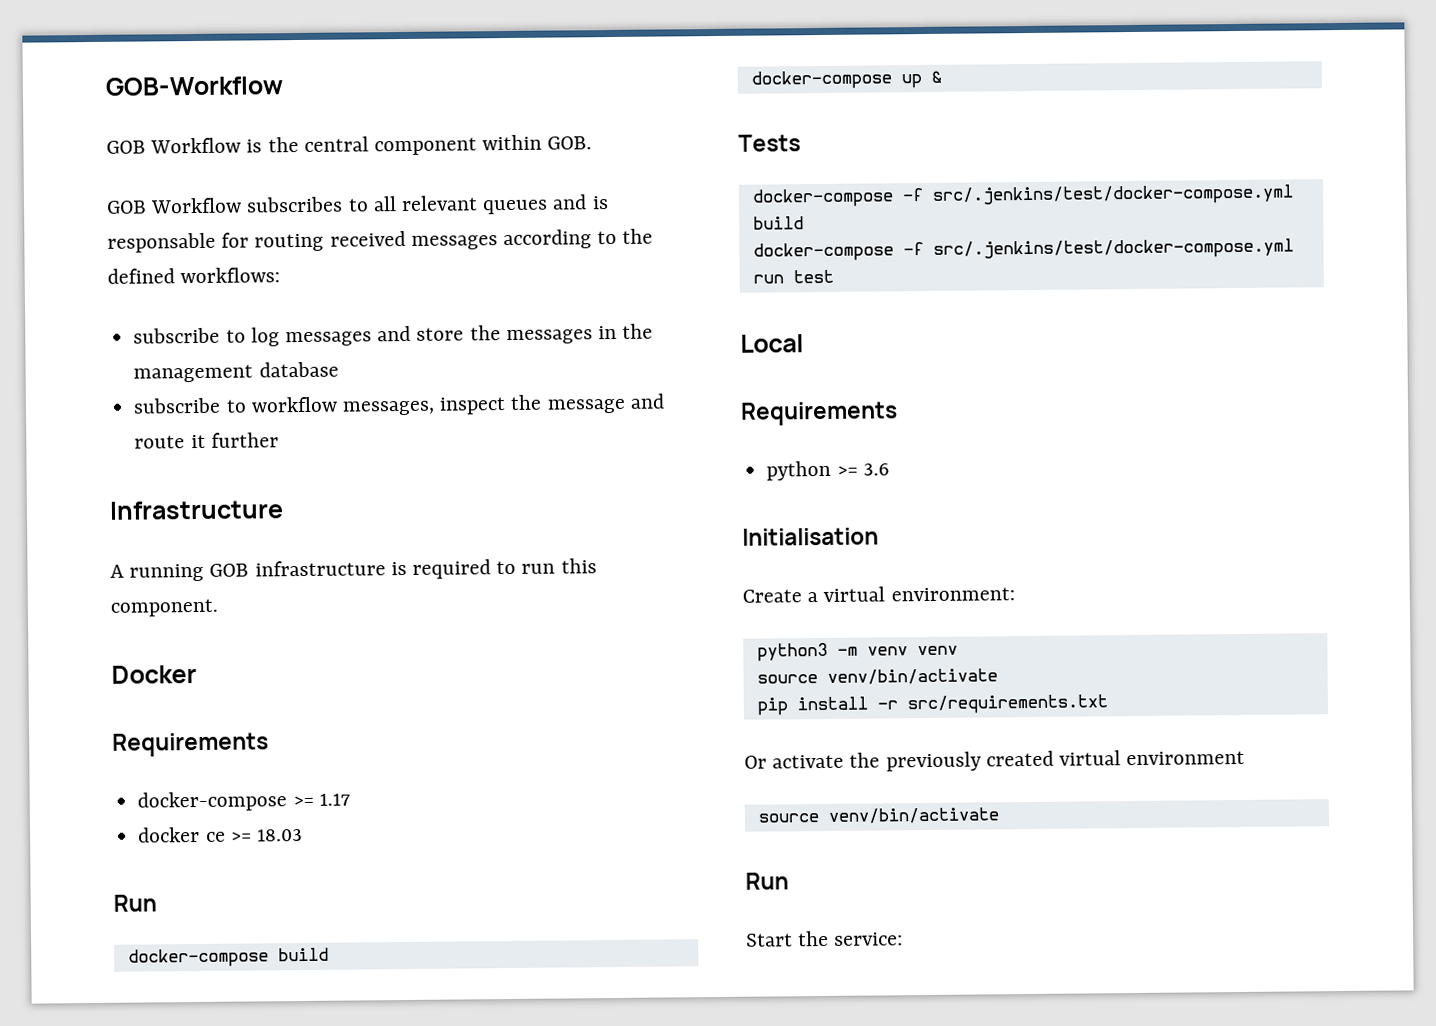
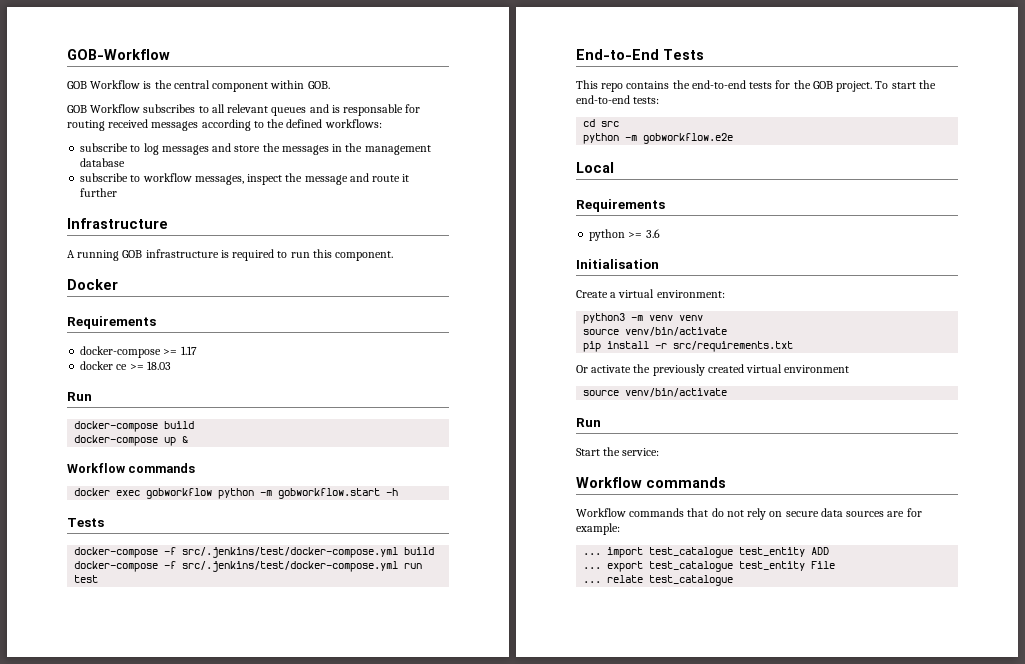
(942, 76) none -> [67,463,196,473] [74,488,399,499] // Workflow commands // docker exec gobworkflow python -m gobworkflow.start -h
(834, 276) none -> [576,49,704,60] [576,80,936,92] [576,95,660,104] [583,119,620,127] [583,133,734,144] // End-to-End Tests // This repo contains the end-to-end tests for the GOB project. To start the end-to-end tests: // cd src // python -m gobworkflow.e2e
(904, 939) none -> [576,477,726,488] [576,508,922,520] [576,523,620,535] [583,547,830,558] [583,561,836,572] [583,575,734,586] // Workflow commands // Workflow commands that do not rely on secure data sources are for example: // ... import test_catalogue test_entity ADD // ... export test_catalogue test_entity File // ... relate test_catalogue

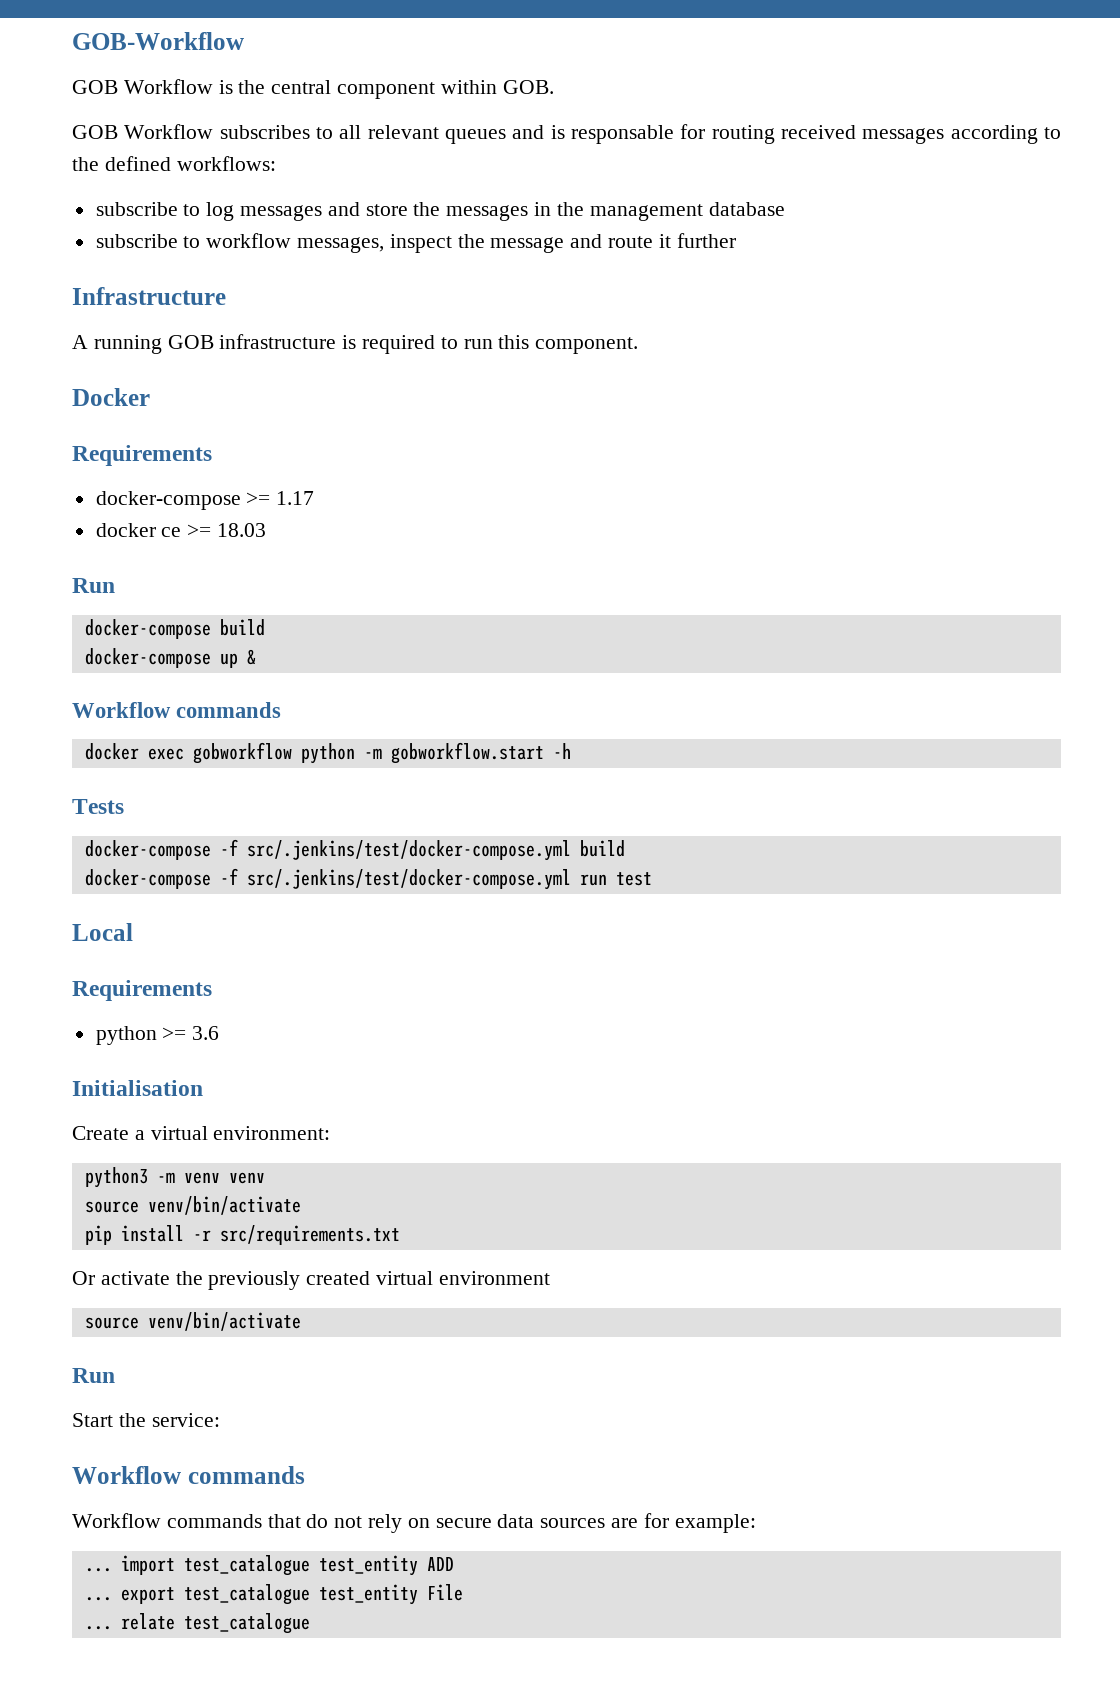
[576,49,704,60] [576,80,936,92] [576,95,660,104] [583,119,620,127] [583,133,734,144] // End-to-End Tests // This repo contains the end-to-end tests for the GOB project. To start the end-to-end tests: // cd src // python -m gobworkflow.e2e -> (652, 879) none

